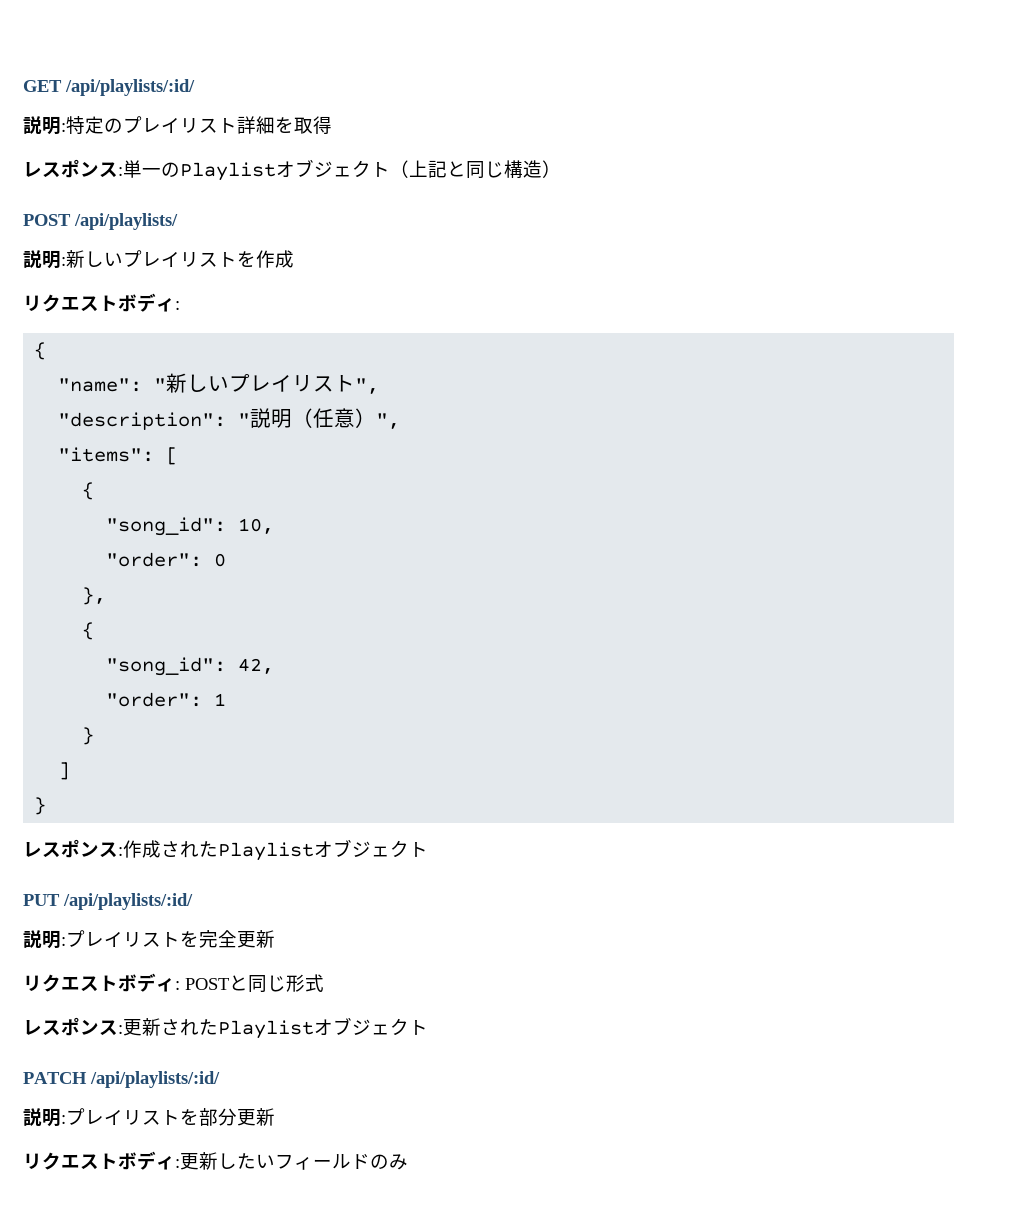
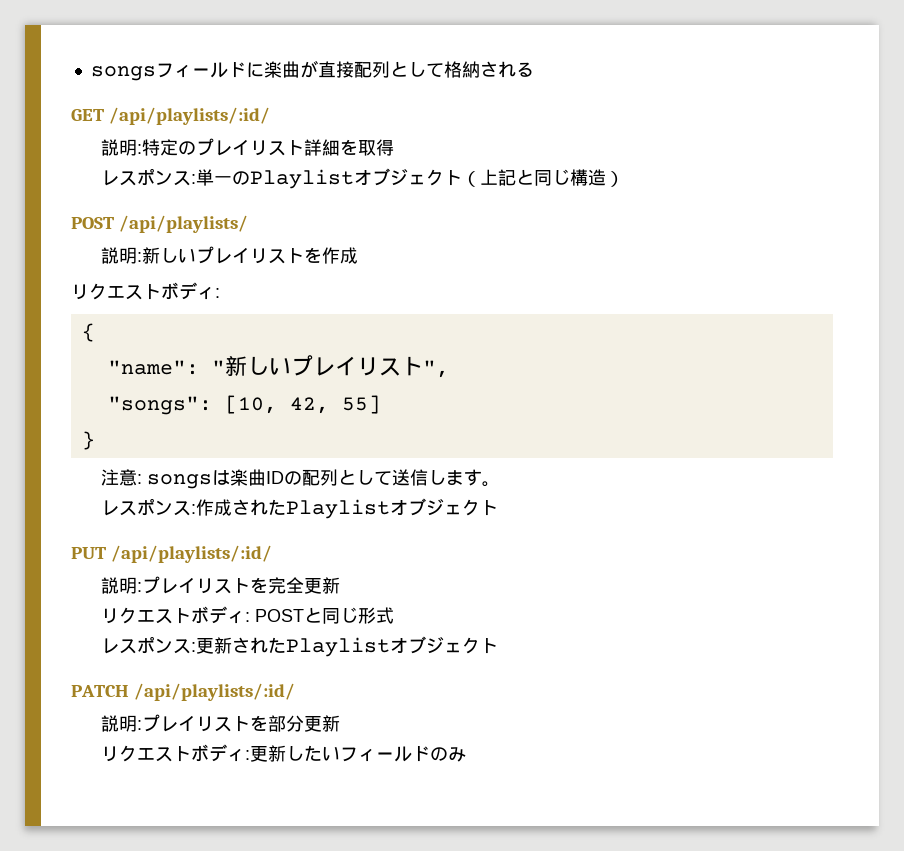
(23, 86) none -> [90,60,534,81] songsフィールドに楽曲が直接配列として格納される //
[58,408,401,430] [58,447,179,465] [82,482,95,500] [106,517,275,536] [106,552,227,567] [82,587,107,605] [82,622,95,640] [106,657,227,676] "description": "説明（任意）", // "items": [ // { // "song_id": 10, // "order": 0 // }, // { // "song_id": -> [107,395,277,415] "songs": [10,
[106,692,227,707] [82,727,95,745] [58,762,71,780] [34,797,47,815] // "order": 1 // } // ] // } -> [341,395,381,414] [81,431,95,450] [100,469,500,489] 55] // } // 注意: songsは楽曲IDの配列として送信します。

